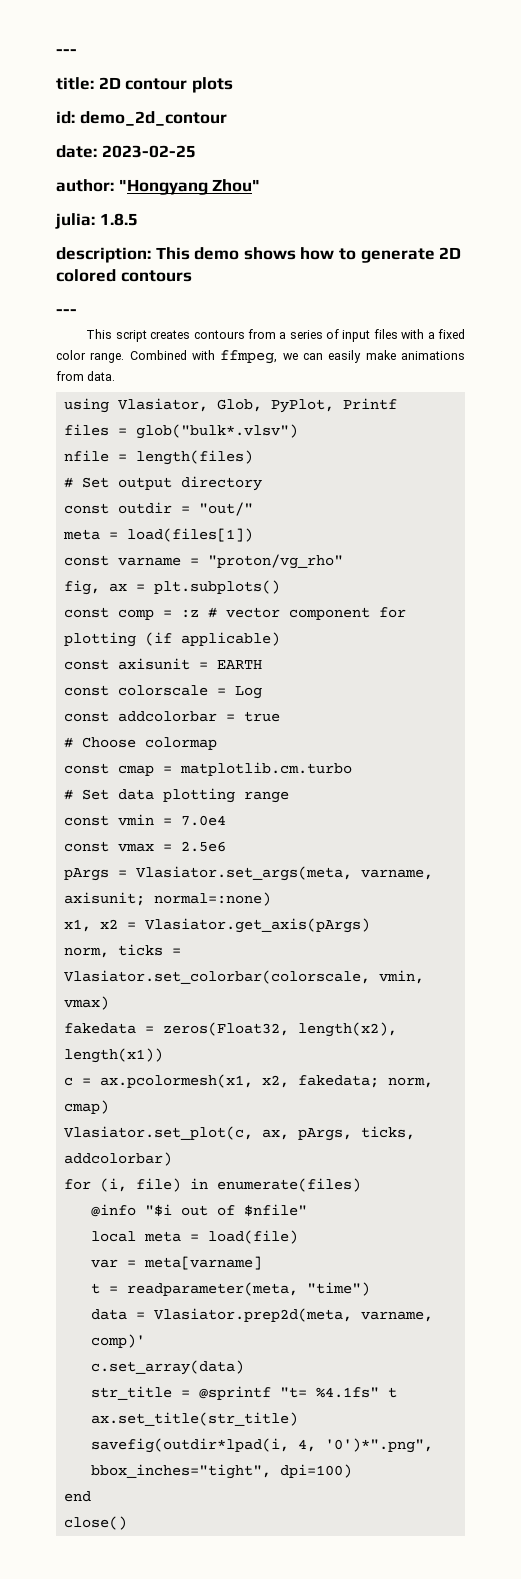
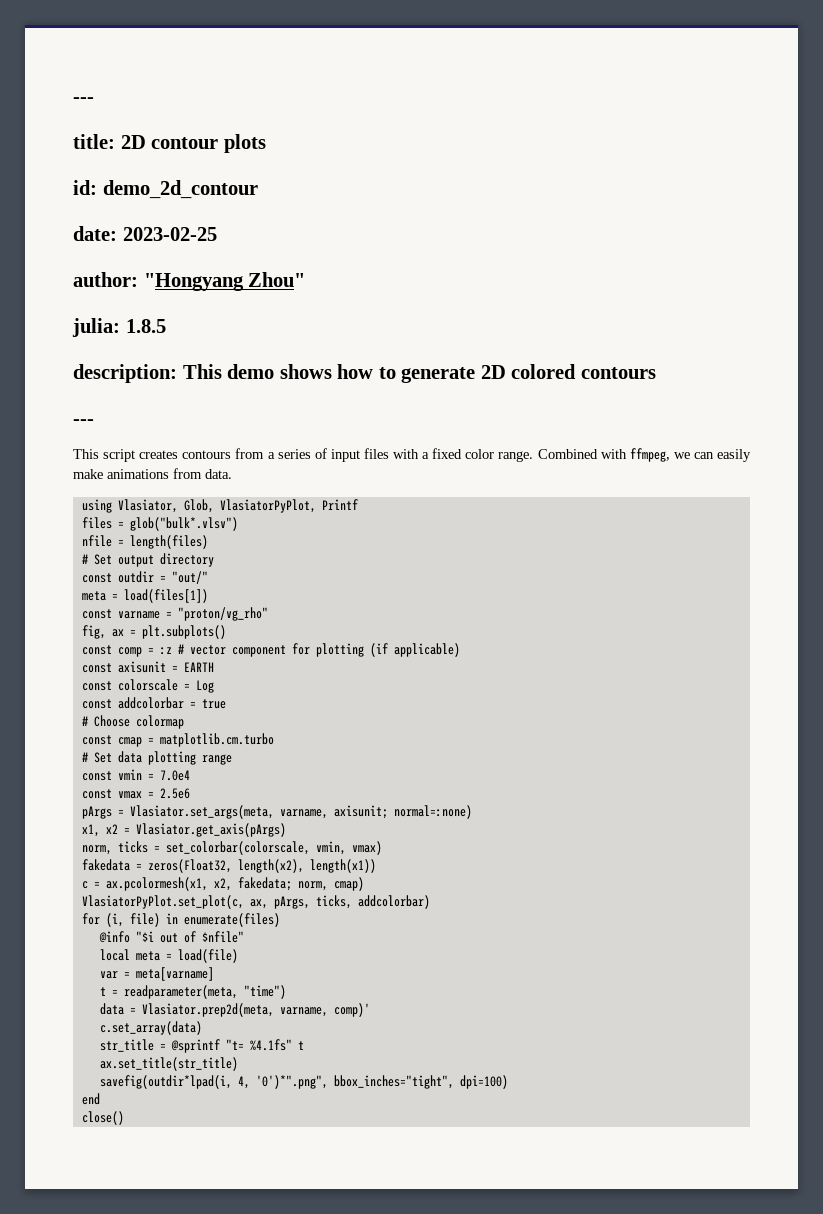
[270,399,334,413] PyPlot, -> [219,499,316,513] VlasiatorPyPlot,
[63,970,370,984] Vlasiator.set_colorbar(colorscale, -> [165,841,310,855] set_colorbar(colorscale,
[63,1126,253,1140] Vlasiator.set_plot(c, -> [81,895,244,909] VlasiatorPyPlot.set_plot(c,

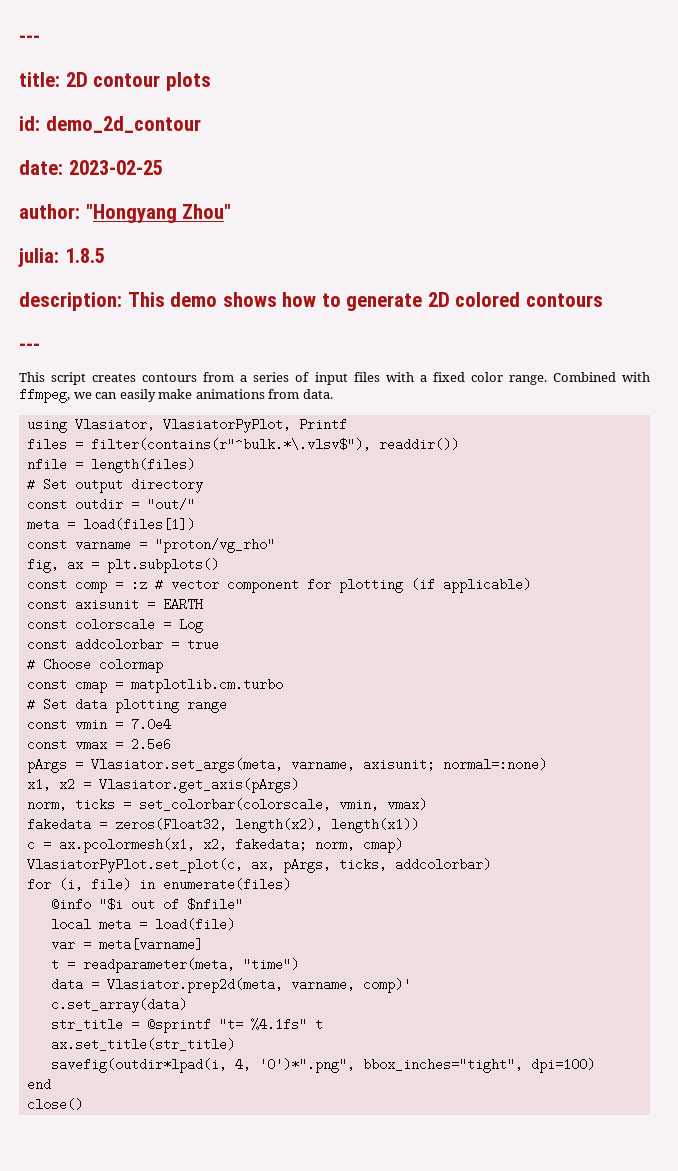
[183,499,214,513] Glob, -> (155, 424) none
[129,517,238,531] glob("bulk*.vlsv") -> [90,438,459,451] filter(contains(r"^bulk.*\.vlsv$"), readdir())

